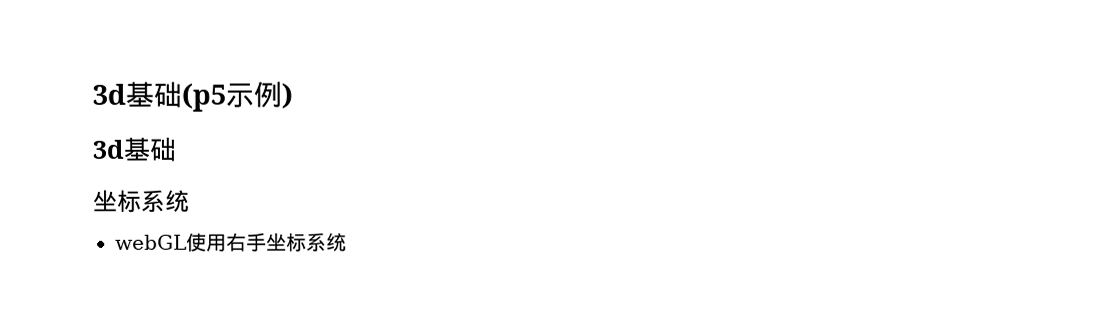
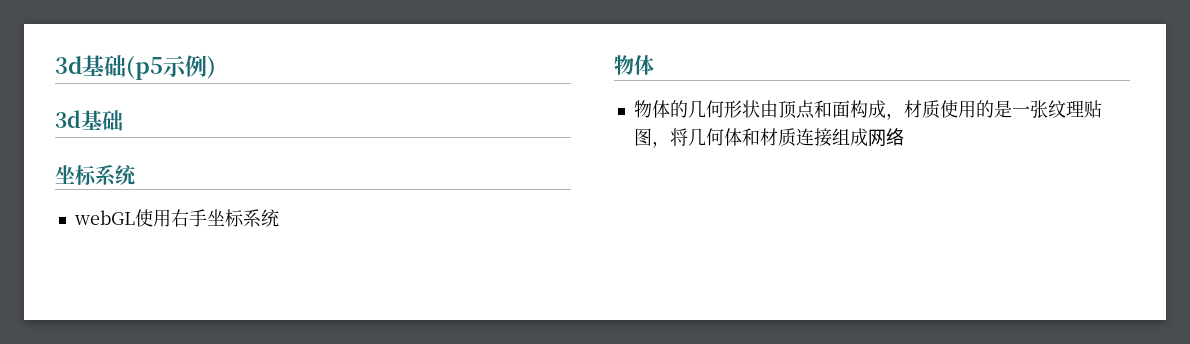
(347, 242) none -> [614,55,654,75] [633,100,1102,120] [633,128,904,148] // 物体 // 物体的几何形状由顶点和面构成，材质使用的是一张纹理贴图，将几何体和材质连接组成网络

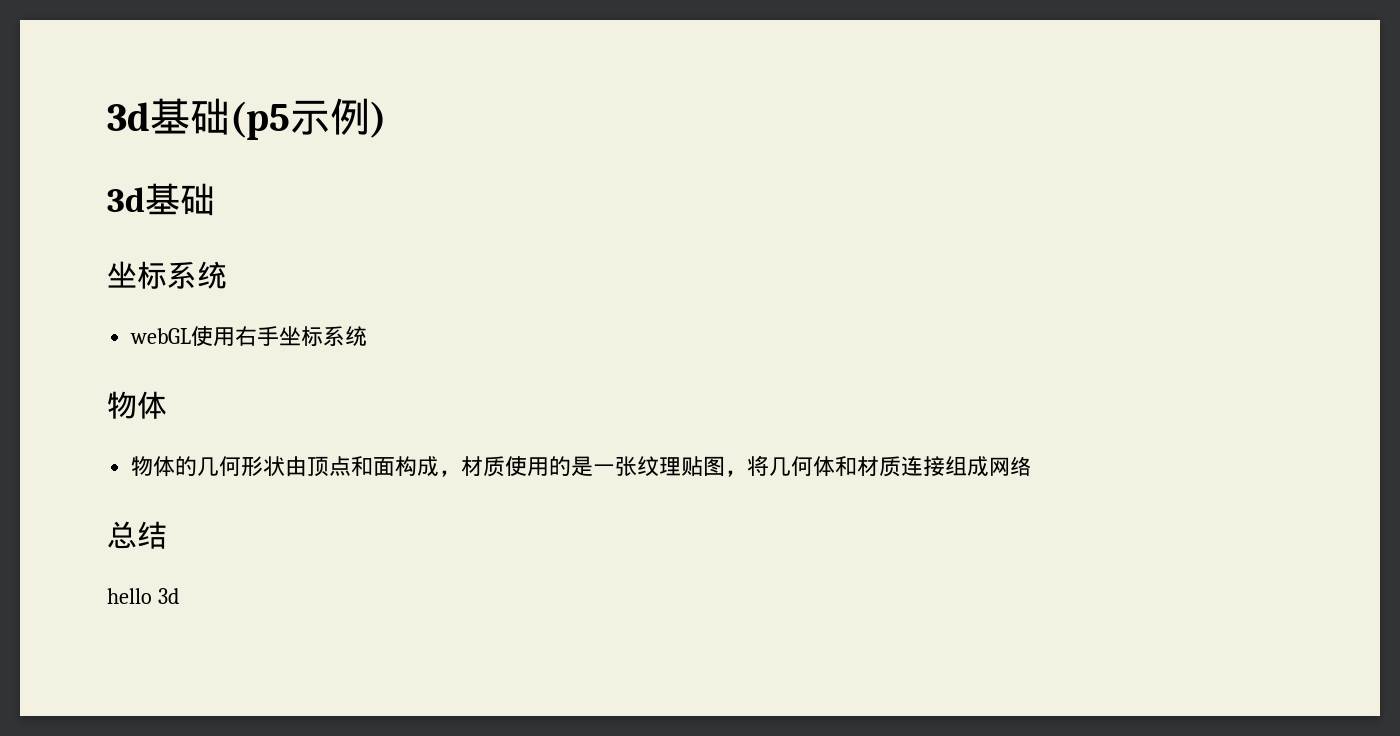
(904, 137) none -> [107,521,167,549] [107,588,179,604] // 总结 // hello 3d

